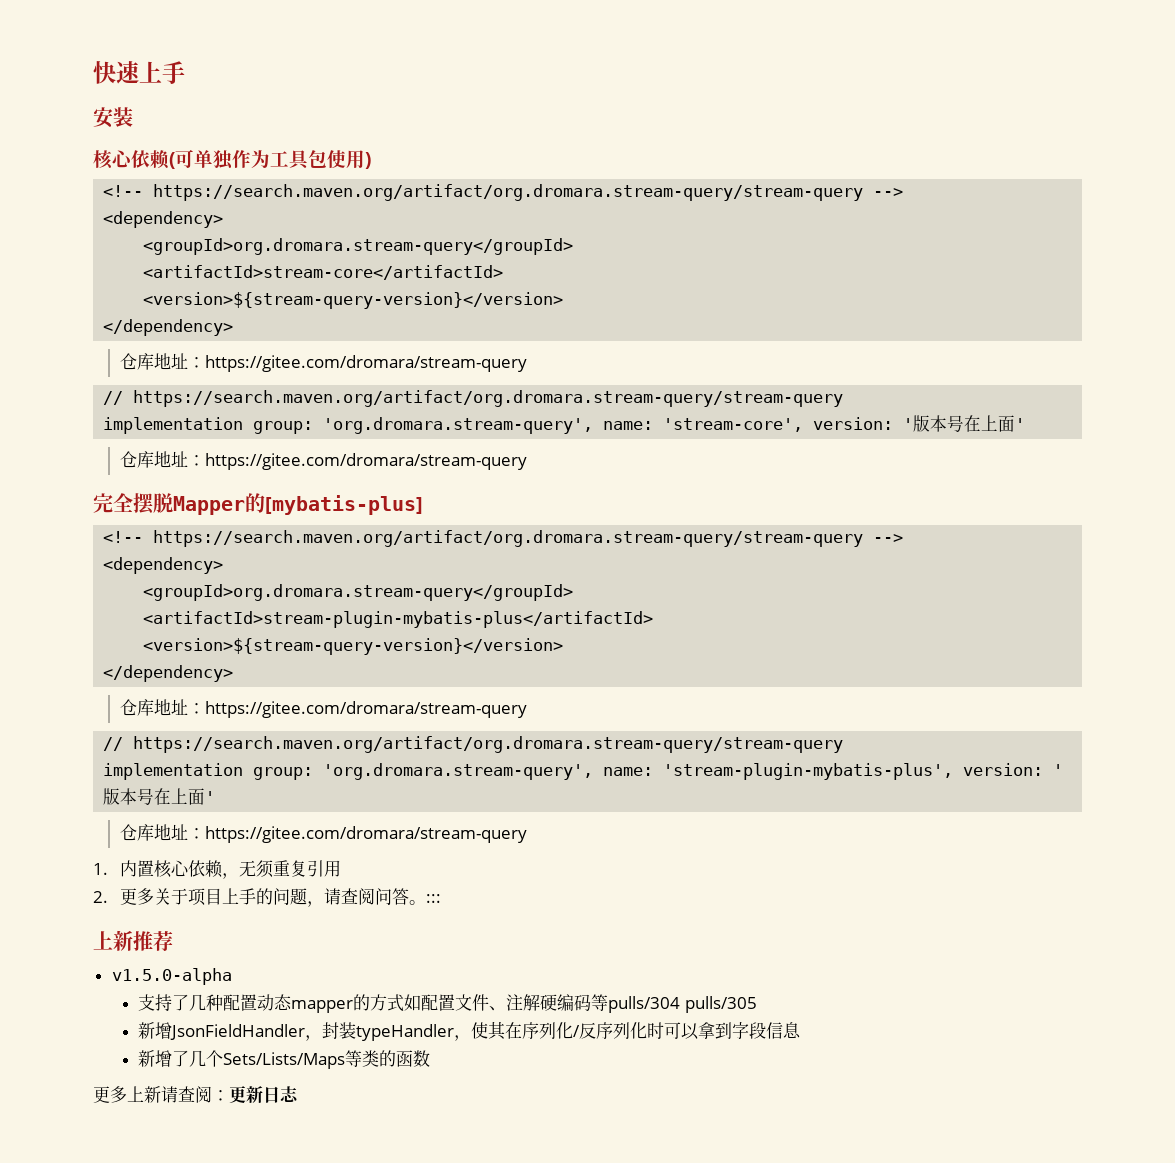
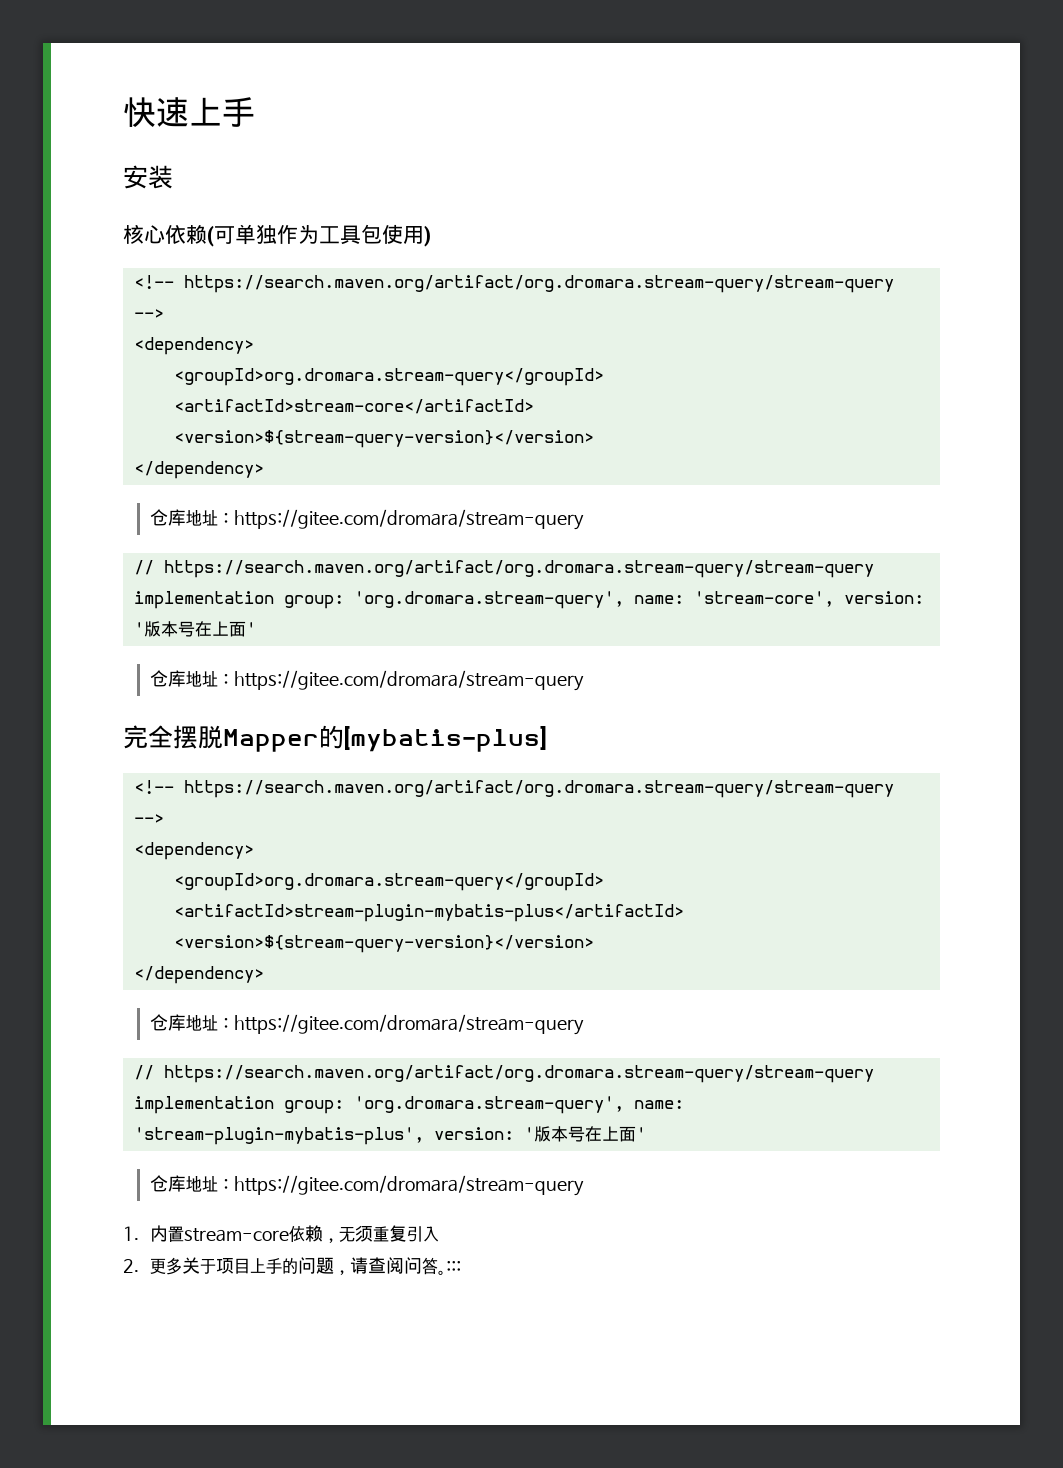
[153,860,189,878] 核心 -> [183,1228,289,1242] stream-core
[323,860,341,877] 用 -> [422,1226,439,1242] 入
[93,930,173,951] [111,968,232,985] [138,994,757,1013] [138,1021,802,1041] [138,1050,431,1069] [93,1086,299,1103] // 上新推荐 // v1.5.0-alpha // 支持了几种配置动态mapper的方式如配置文件、注解硬编码等pulls/304 pulls/305 // 新增JsonFieldHandler，封装typeHandler，使其在序列化/反序列化时可以拿到字段信息 // 新增了几个Sets/Lists/Maps等类的函数 // 更多上新请查阅：更新日志 -> (461, 1266) none

